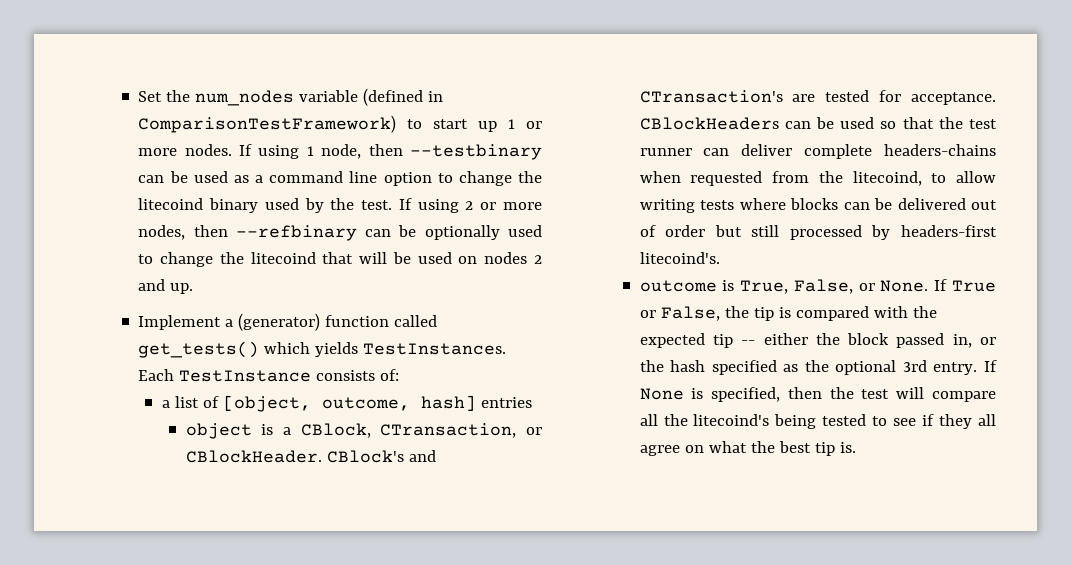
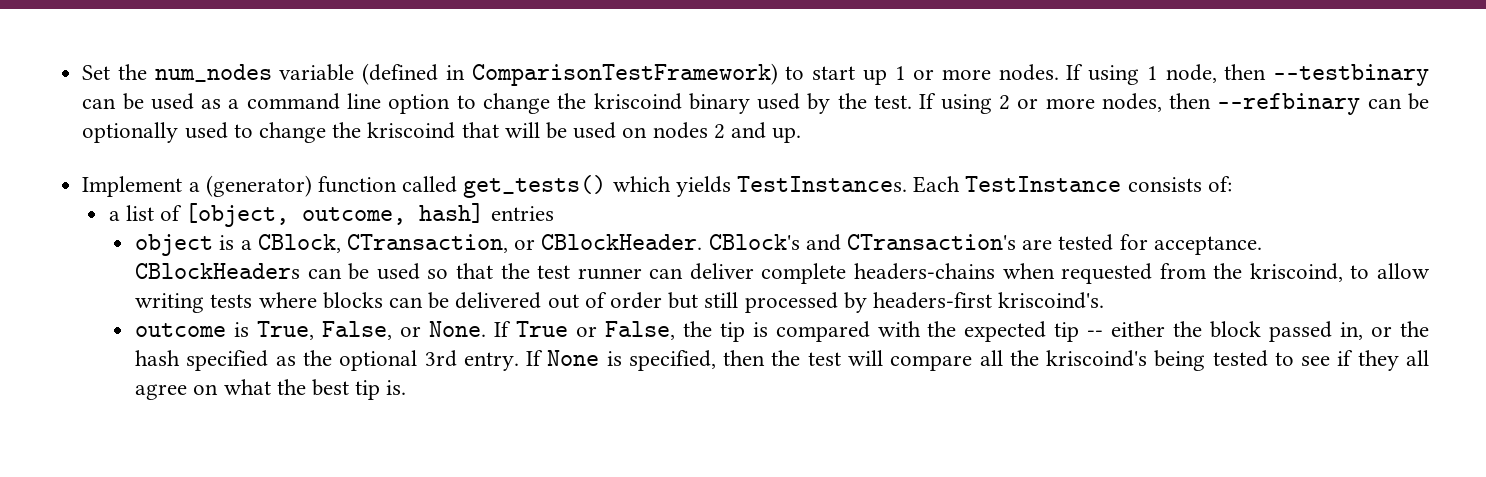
[138,198,204,210] litecoind -> [593,93,682,110] kriscoind
[250,252,316,264] litecoind -> [367,122,456,139] kriscoind
[852,171,922,186] litecoind, -> [1249,263,1343,282] kriscoind,
[639,252,720,264] litecoind's. -> [998,292,1105,309] kriscoind's.
[693,414,770,426] litecoind's -> [1046,350,1148,367] kriscoind's

